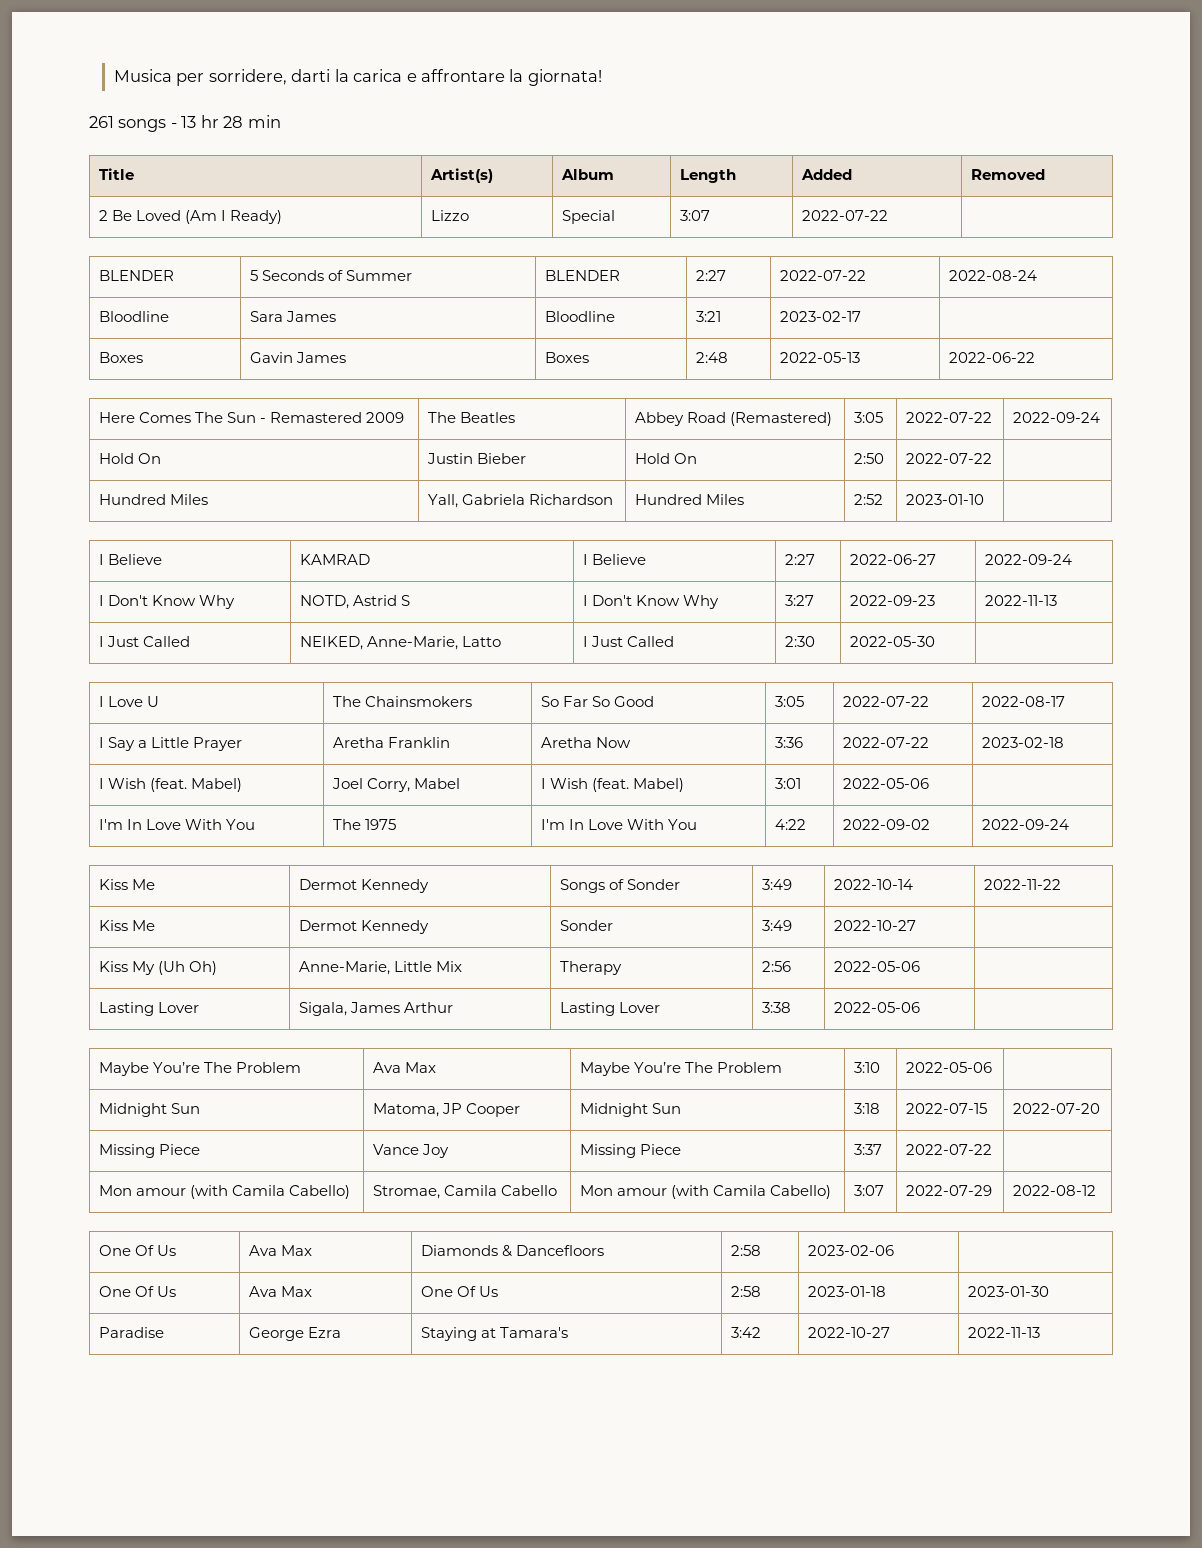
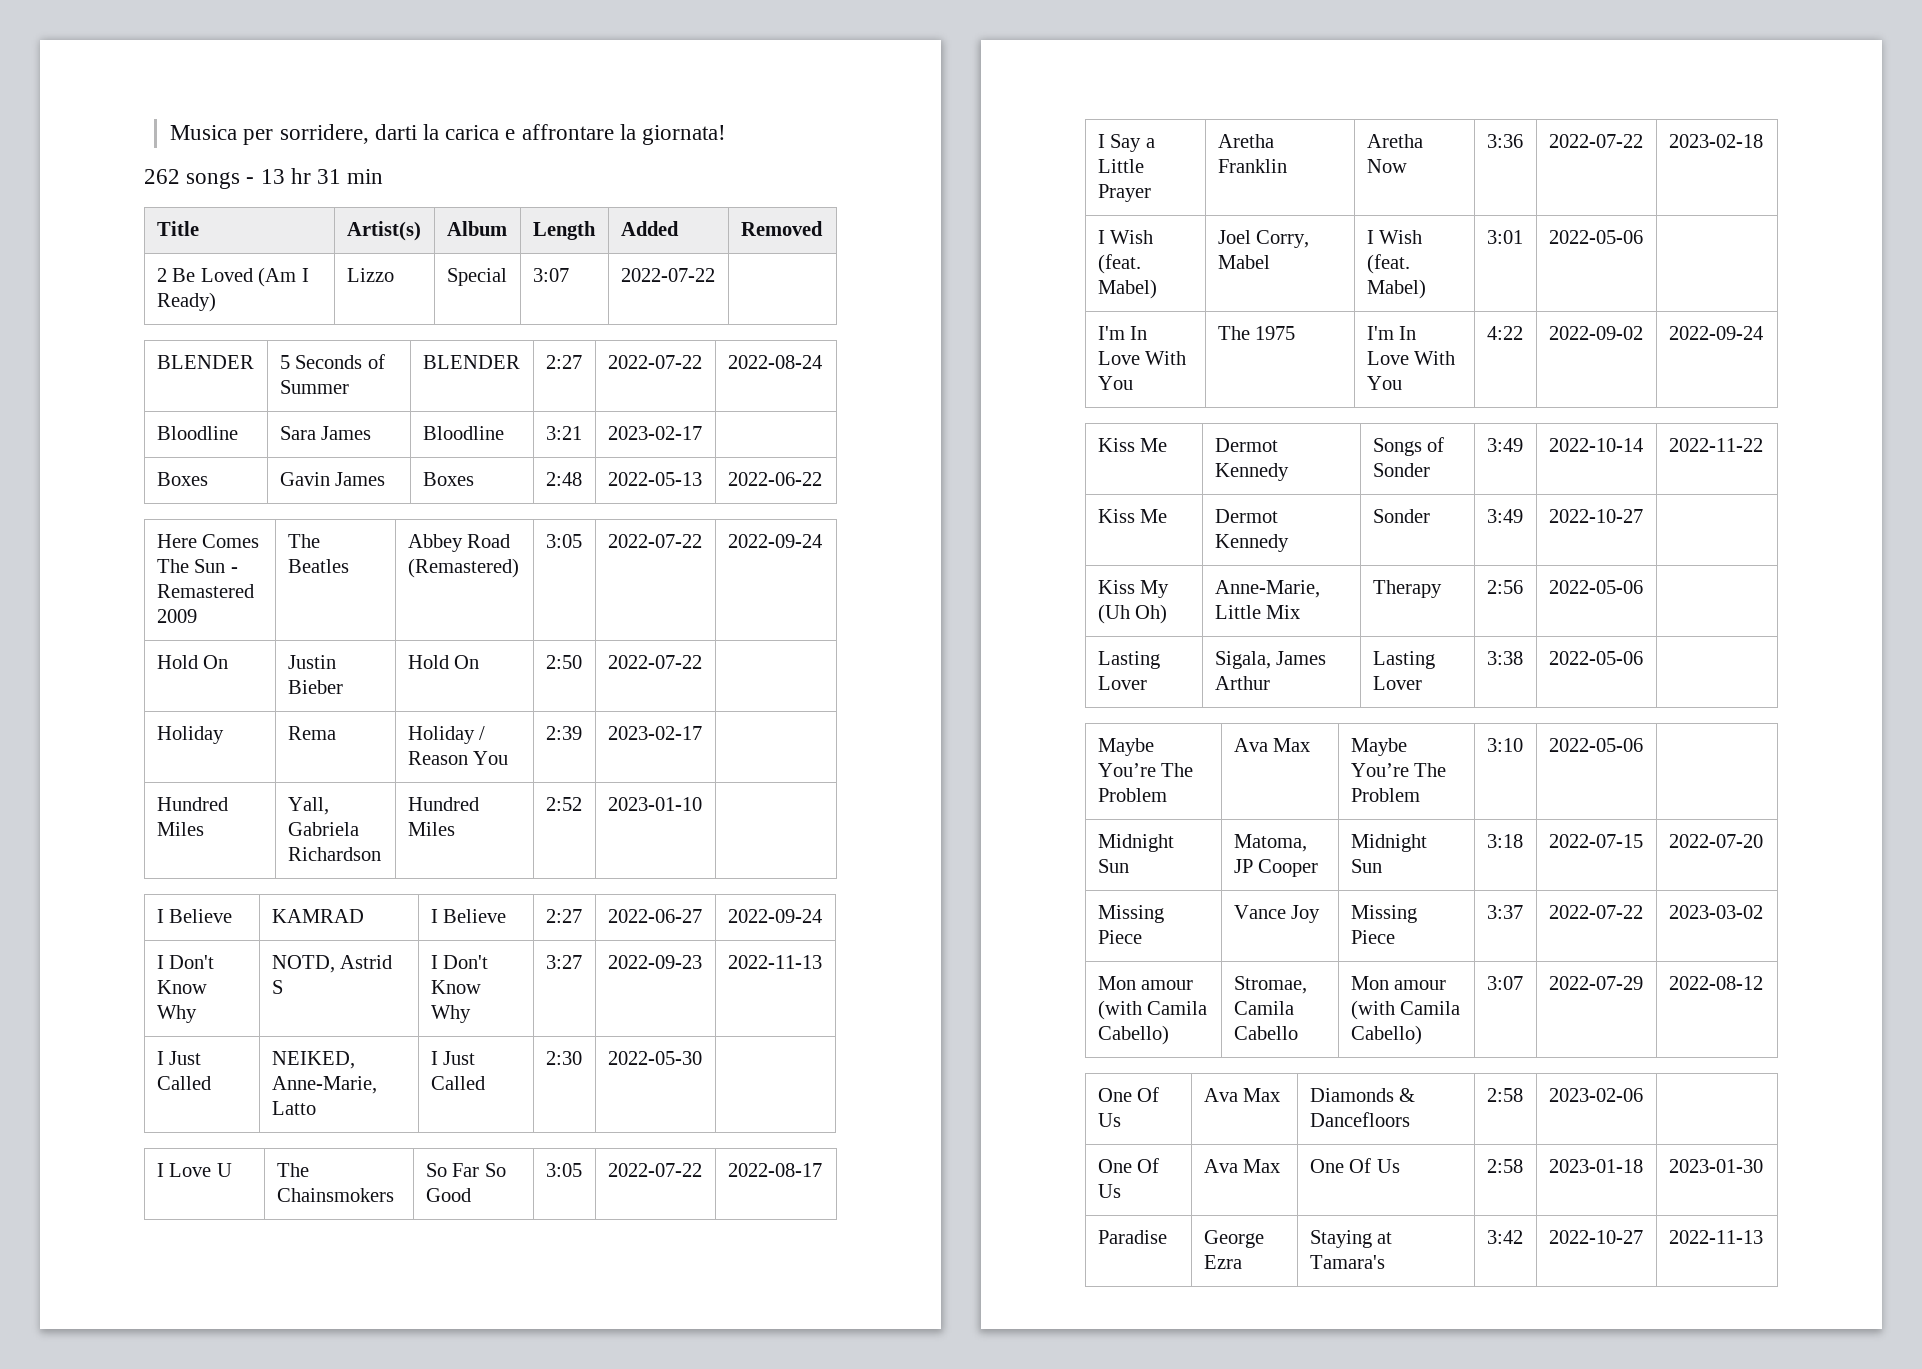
[89,116,114,128] 261 -> [144,169,180,184] 262
[223,116,244,128] 28 -> [317,169,342,184] 31
(993, 458) none -> [156,726,224,744] [287,726,336,740] [407,726,486,744] [407,751,509,765] [545,726,582,740] [607,726,702,740] // Holiday | Rema | Holiday / Reason You | 2:39 | 2023-02-17 |
(993, 1149) none -> [1668,905,1763,919] 2023-03-02

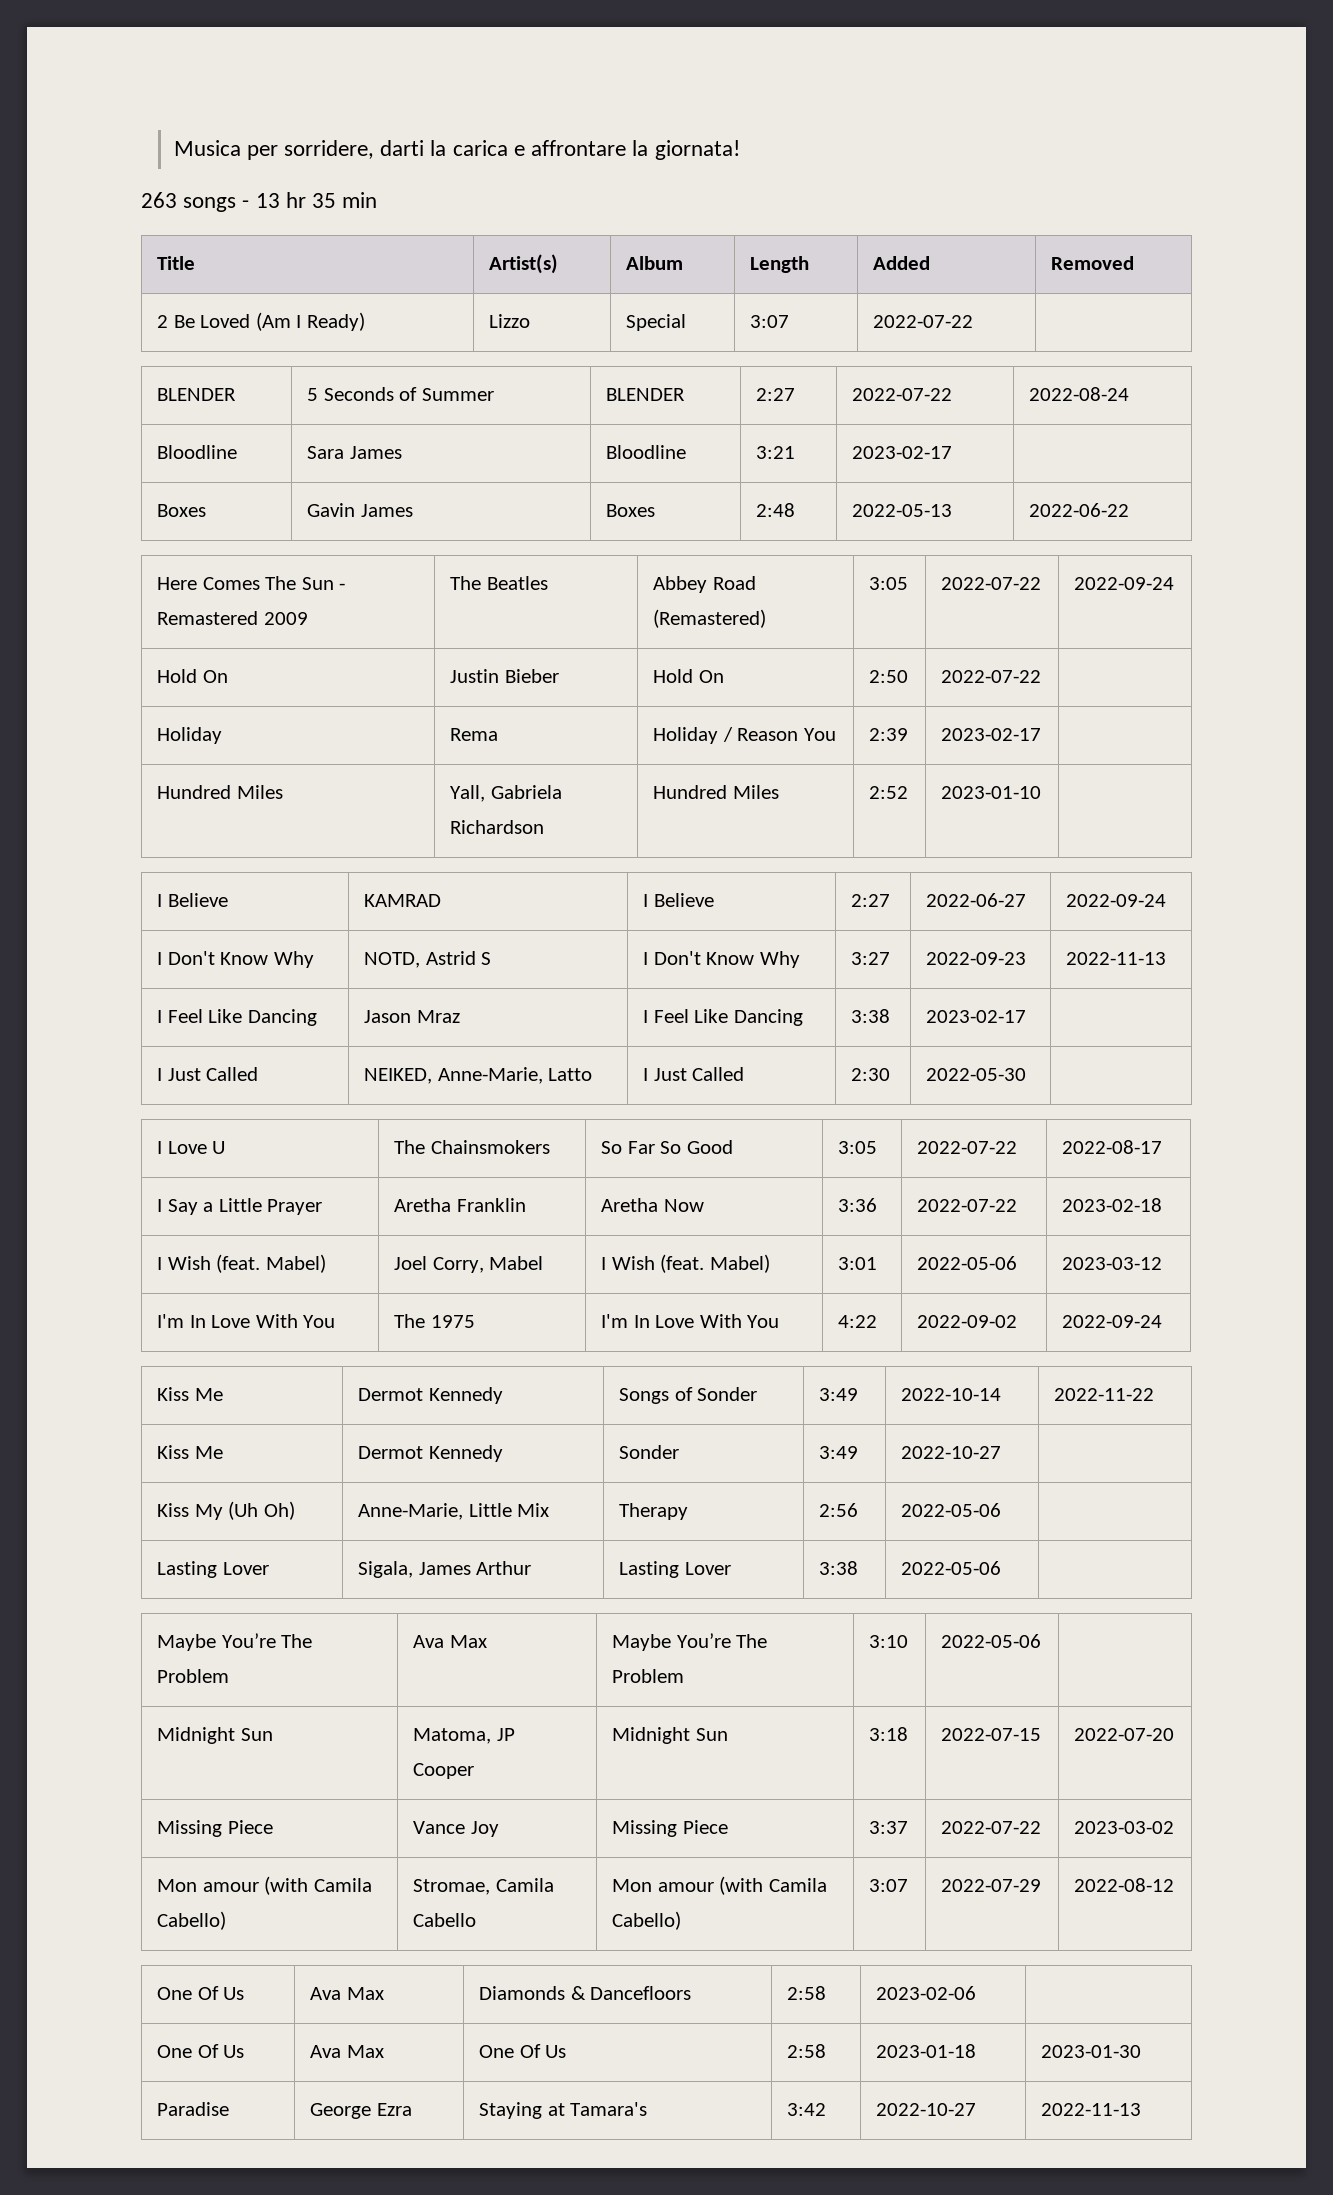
[144,169,180,184] 262 -> [141,192,177,208] 263
[317,169,342,184] 31 -> [312,193,337,208] 35
(822, 962) none -> [156,1009,317,1026] [363,1010,460,1023] [642,1009,803,1026] [850,1009,890,1023] [925,1010,1026,1023] // I Feel Like Dancing | Jason Mraz | I Feel Like Dancing | 3:38 | 2023-02-17 |
(1643, 237) none -> [1061,1257,1162,1270] 2023-03-12

